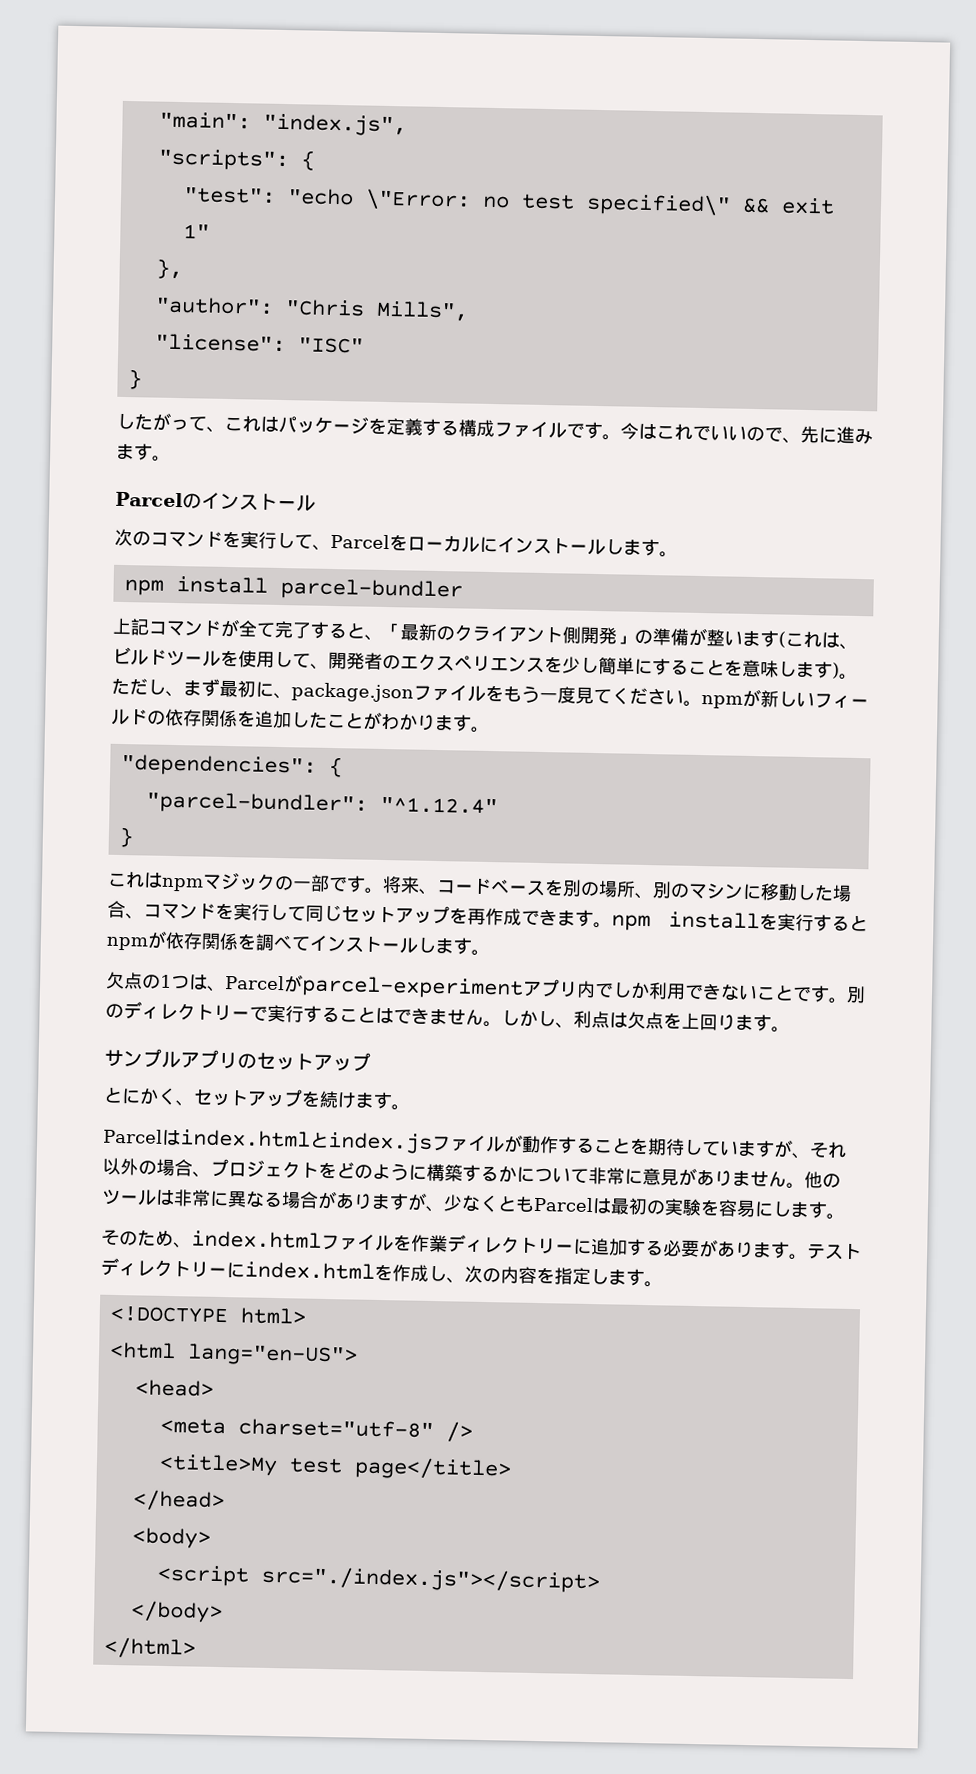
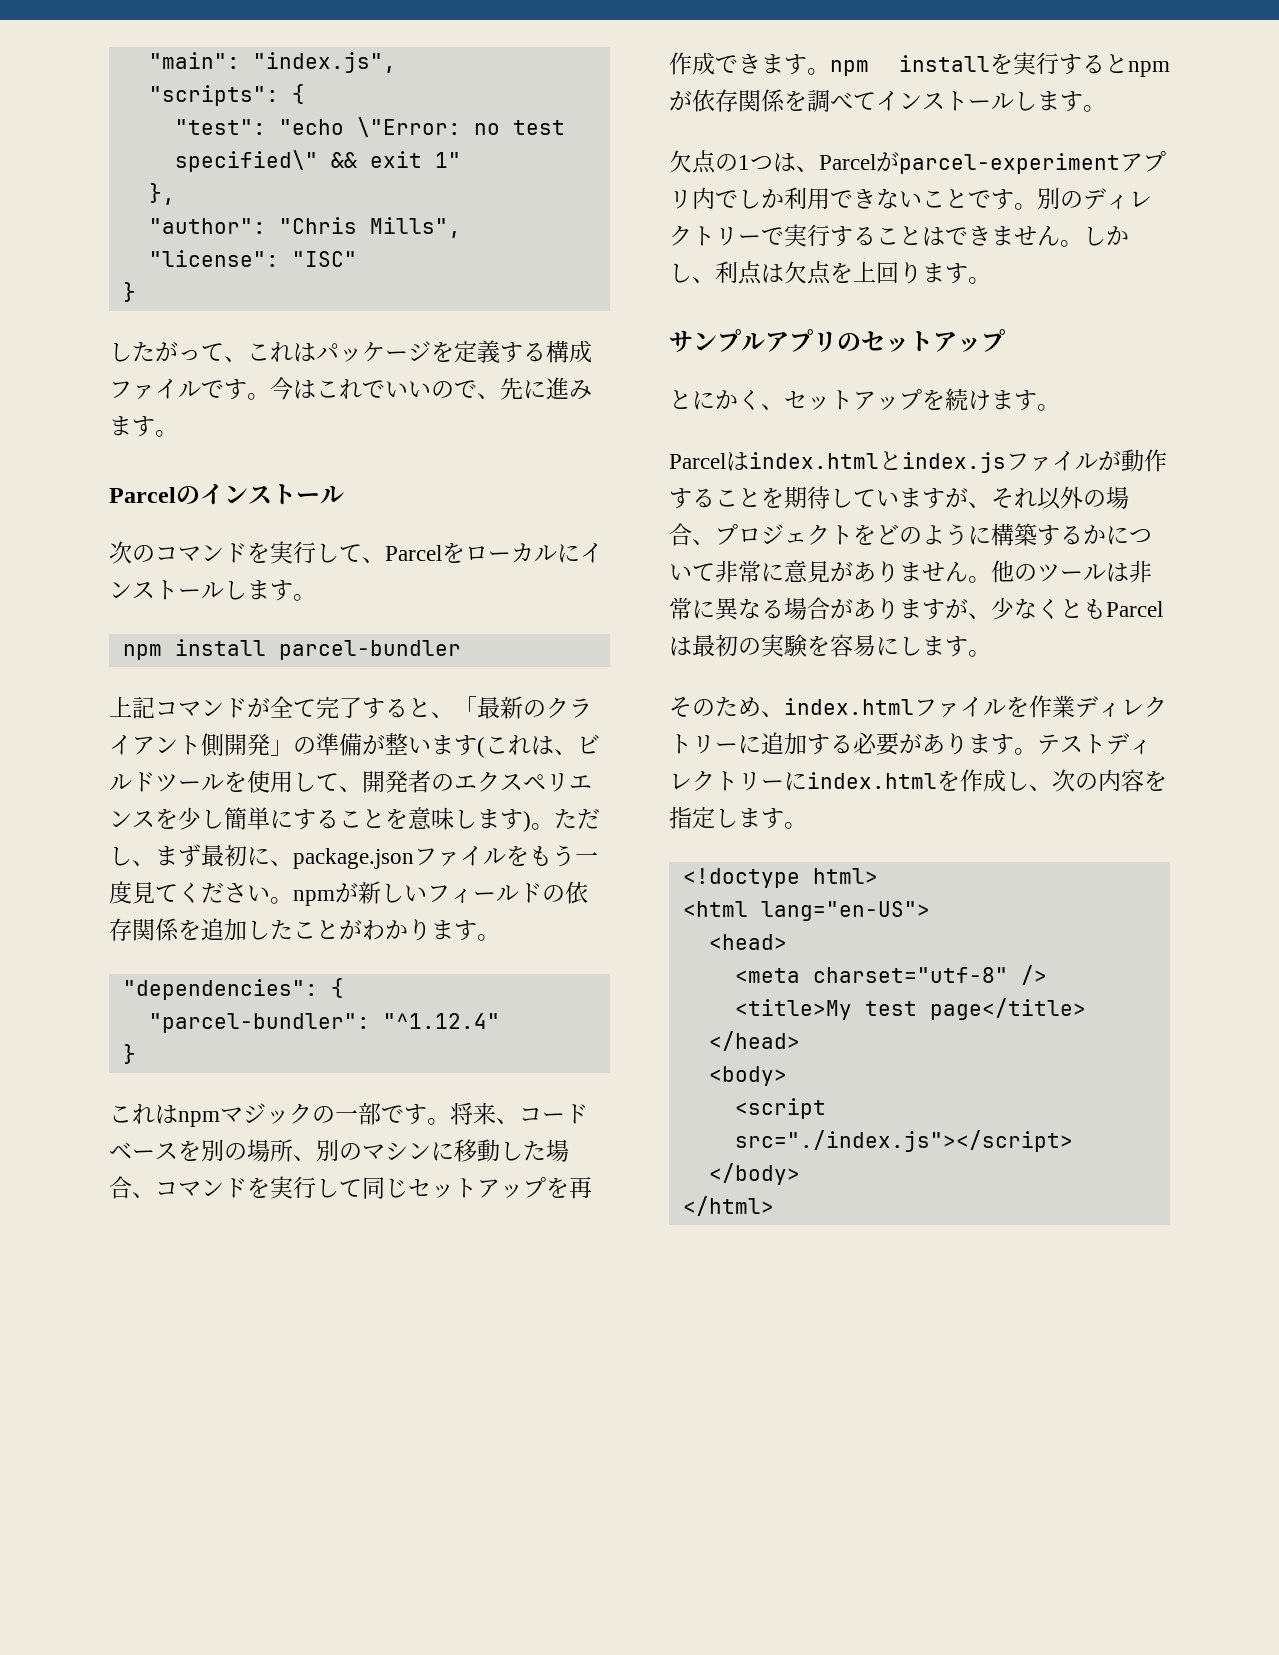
[109,1305,228,1324] <!DOCTYPE -> [682,868,800,888] <!doctype

